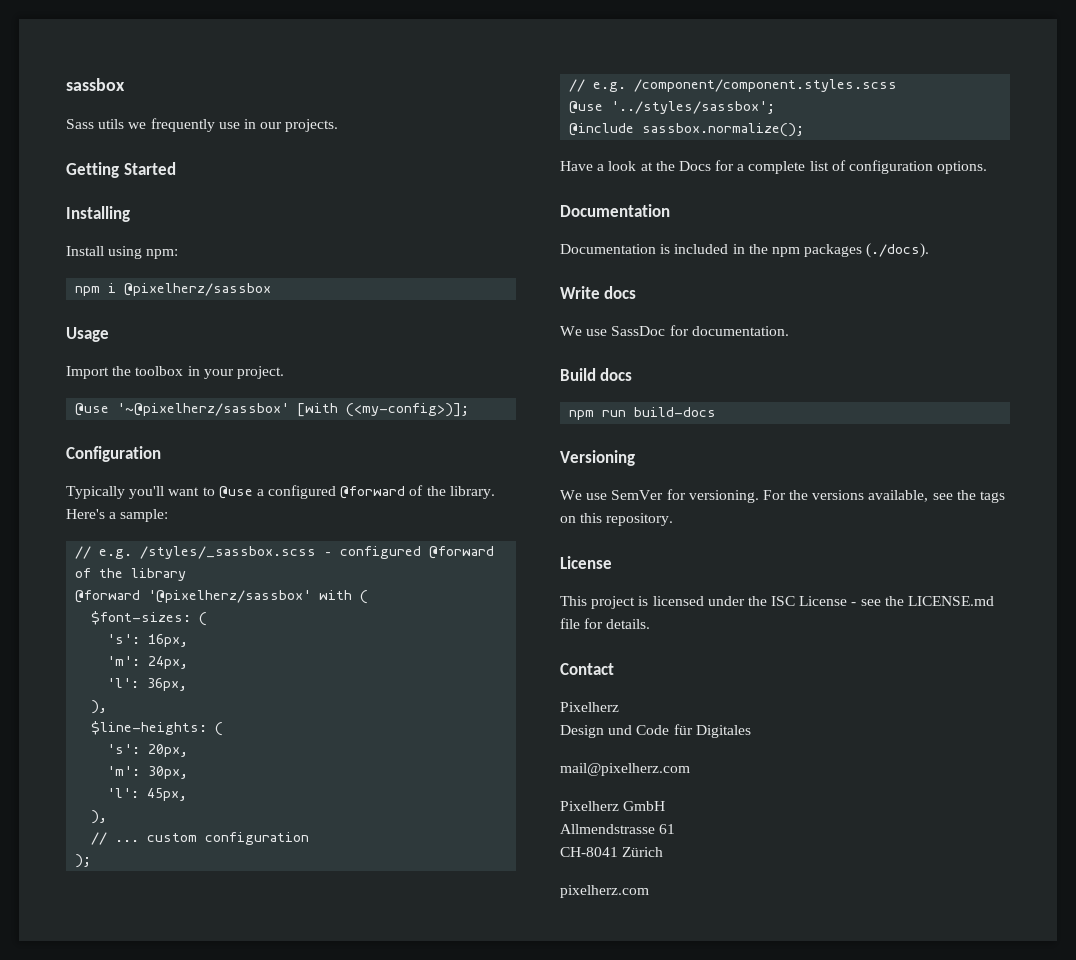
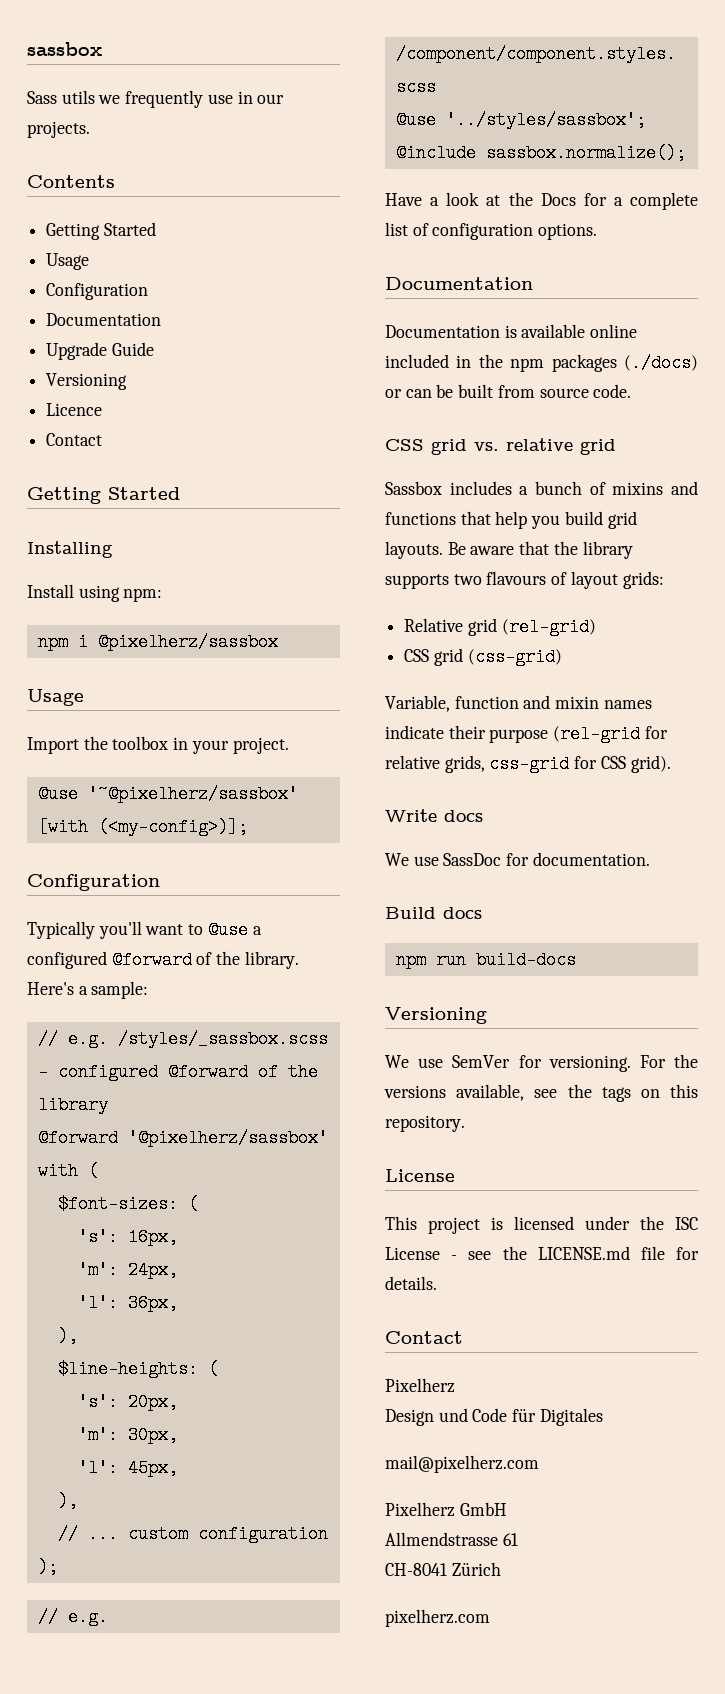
(339, 125) none -> [27,175,115,188] [46,222,156,240] [46,253,90,270] [46,283,149,300] [46,313,162,326] [46,342,154,360] [46,373,128,390] [46,403,103,416] [46,433,103,446] // Contents // Getting Started // Usage // Configuration // Documentation // Upgrade Guide // Versioning // Licence // Contact
(671, 249) none -> [521,324,638,338] available online
[866,243,930,258] (./docs). -> [624,354,698,372] [385,384,632,398] [385,438,616,455] [385,481,698,495] [385,511,637,529] [385,541,633,559] [385,571,664,589] [404,618,596,636] [404,648,562,666] [385,695,652,712] [385,725,668,743] [385,755,671,773] (./docs) or can be built from source code. // CSS grid vs. relative grid // Sassbox includes a bunch of mixins and functions that help you build grid layouts. Be aware that the library supports two flavours of layout grids: // Relative grid (rel-grid) // CSS grid (css-grid) // Variable, function and mixin names indicate their purpose (rel-grid for relative grids, css-grid for CSS grid).

